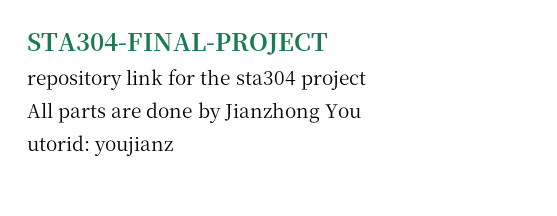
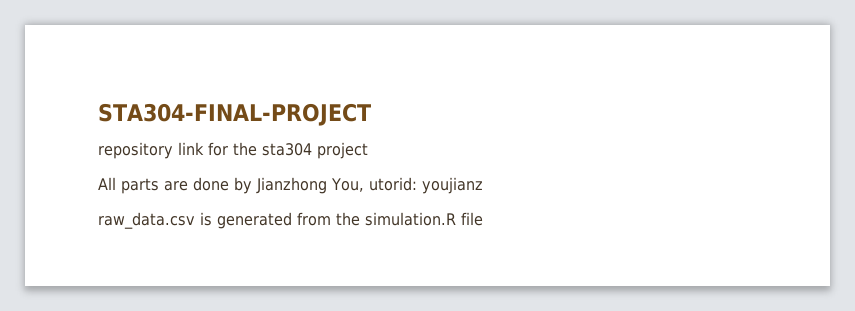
[324,104,361,118] You // -> [331,178,364,192] You,
(174, 146) none -> [98,212,483,229] // raw_data.csv is generated from the simulation.R file

